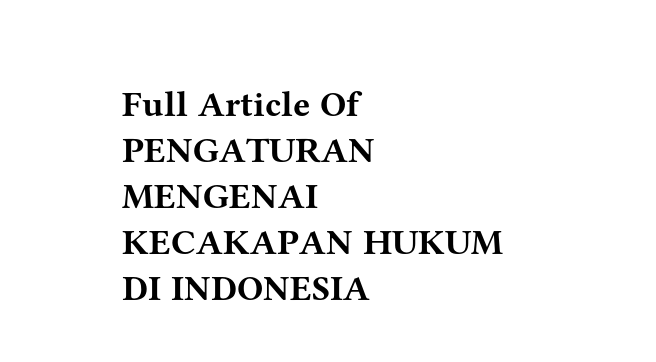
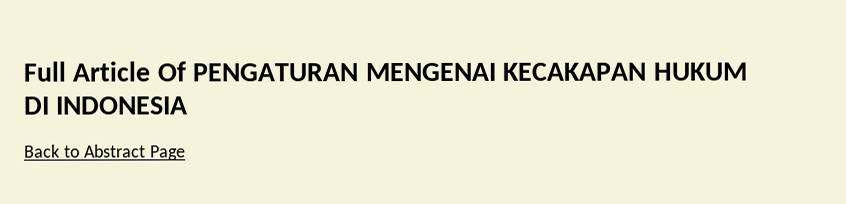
(370, 288) none -> [24,144,187,161] // Back to Abstract Page

